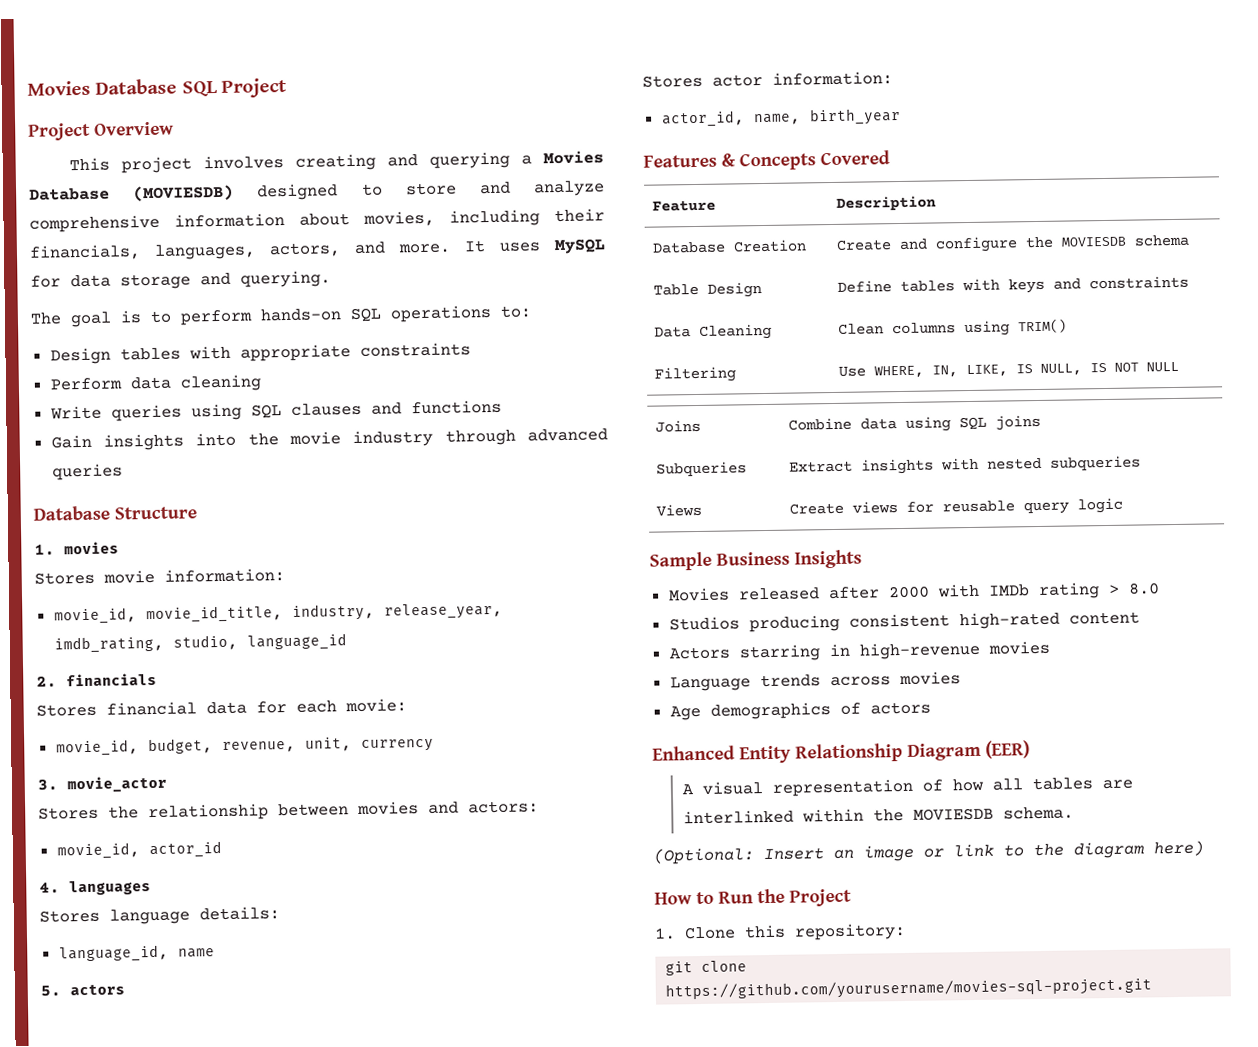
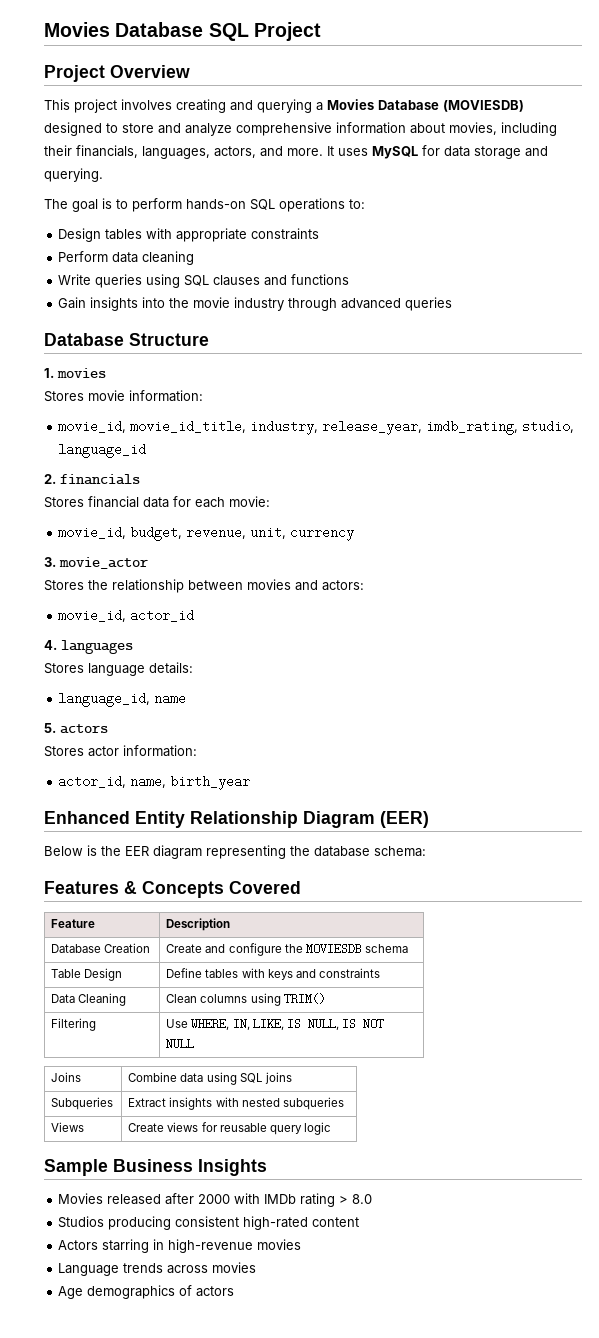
(901, 116) none -> [44,811,429,828] [44,845,426,859] // Enhanced Entity Relationship Diagram (EER) // Below is the EER diagram representing the database schema:
[652,740,1030,764] [681,777,1133,797] [682,806,1074,825] [653,840,1204,865] [654,888,852,907] [654,922,906,941] [665,960,748,976] [665,977,1153,1001] // Enhanced Entity Relationship Diagram (EER) // A visual representation of how all tables are interlinked within the MOVIESDB schema. // (Optional: Insert an image or link to the diagram here) // How to Run the Project // 1. Clone this repository: // git clone https://github.com/yourusername/movies-sql-project.git -> (235, 1291) none

